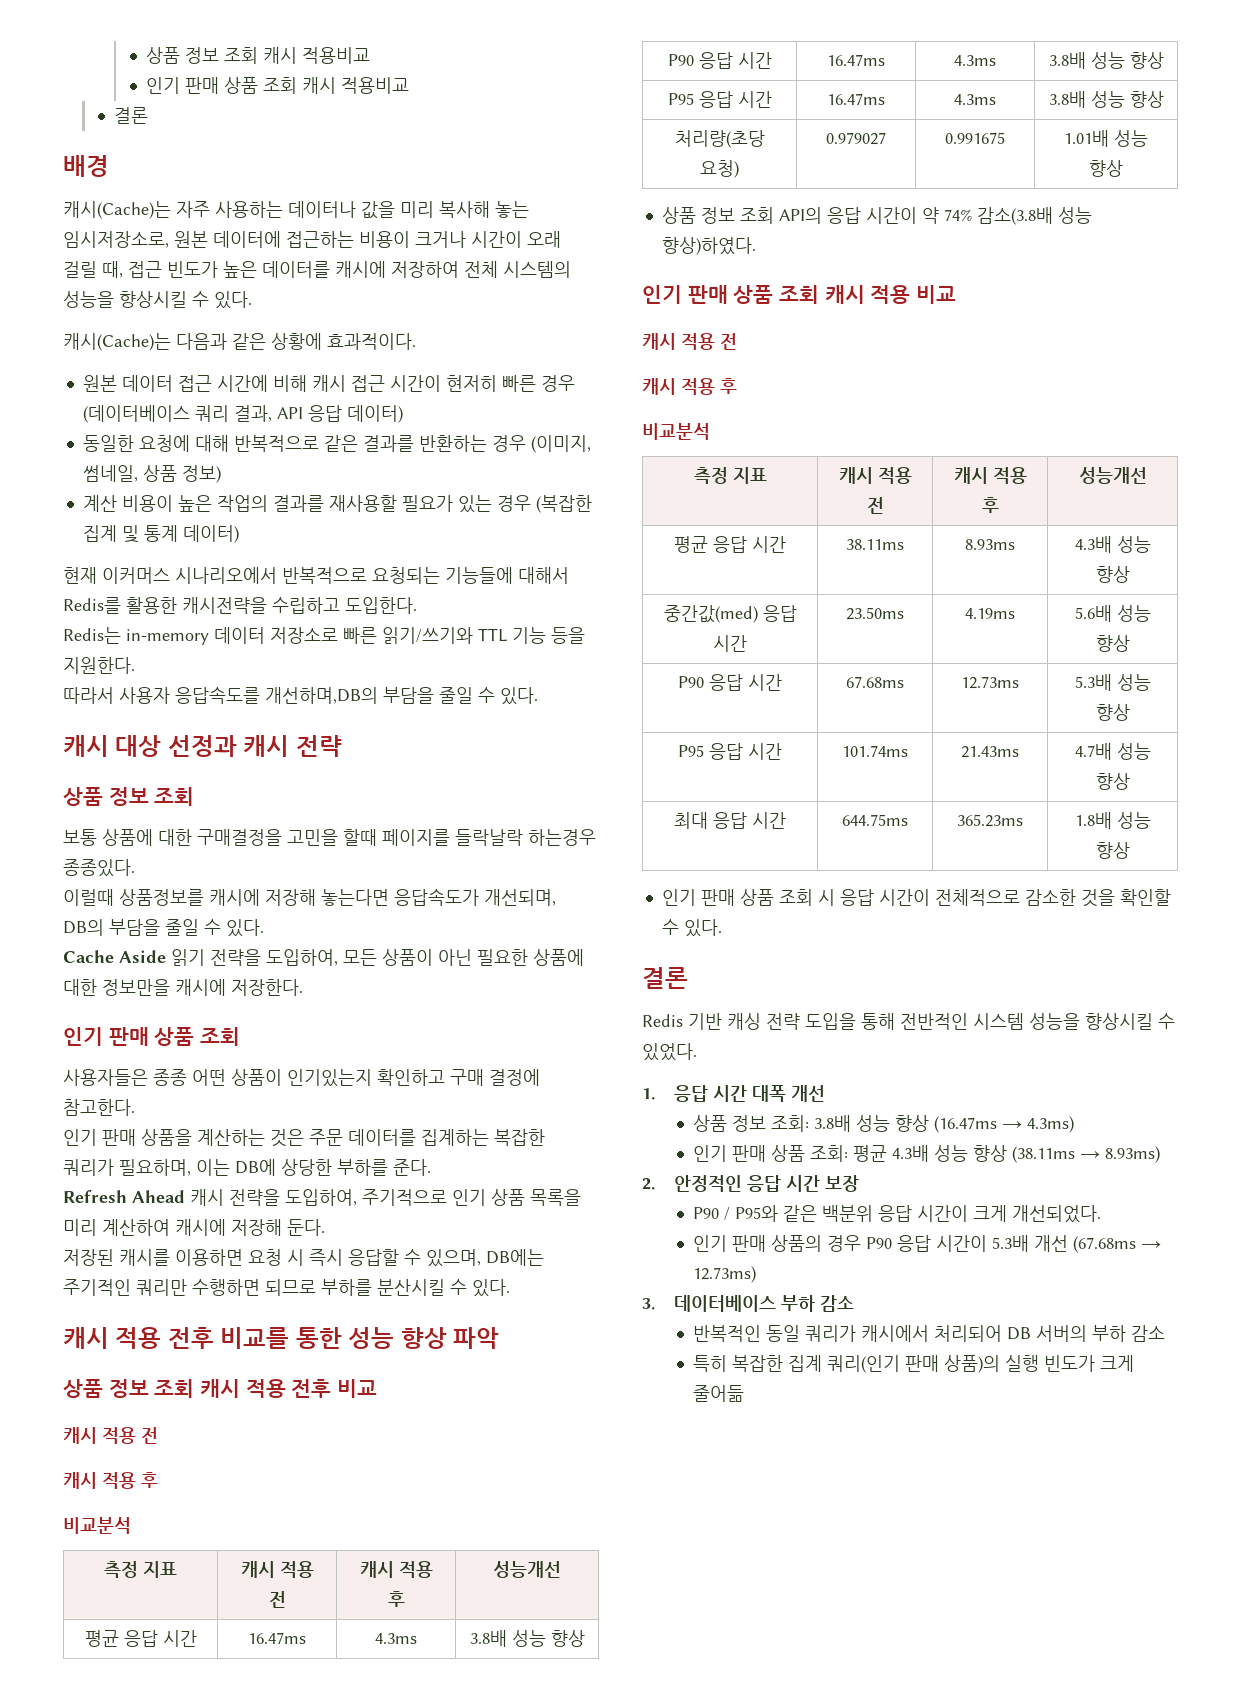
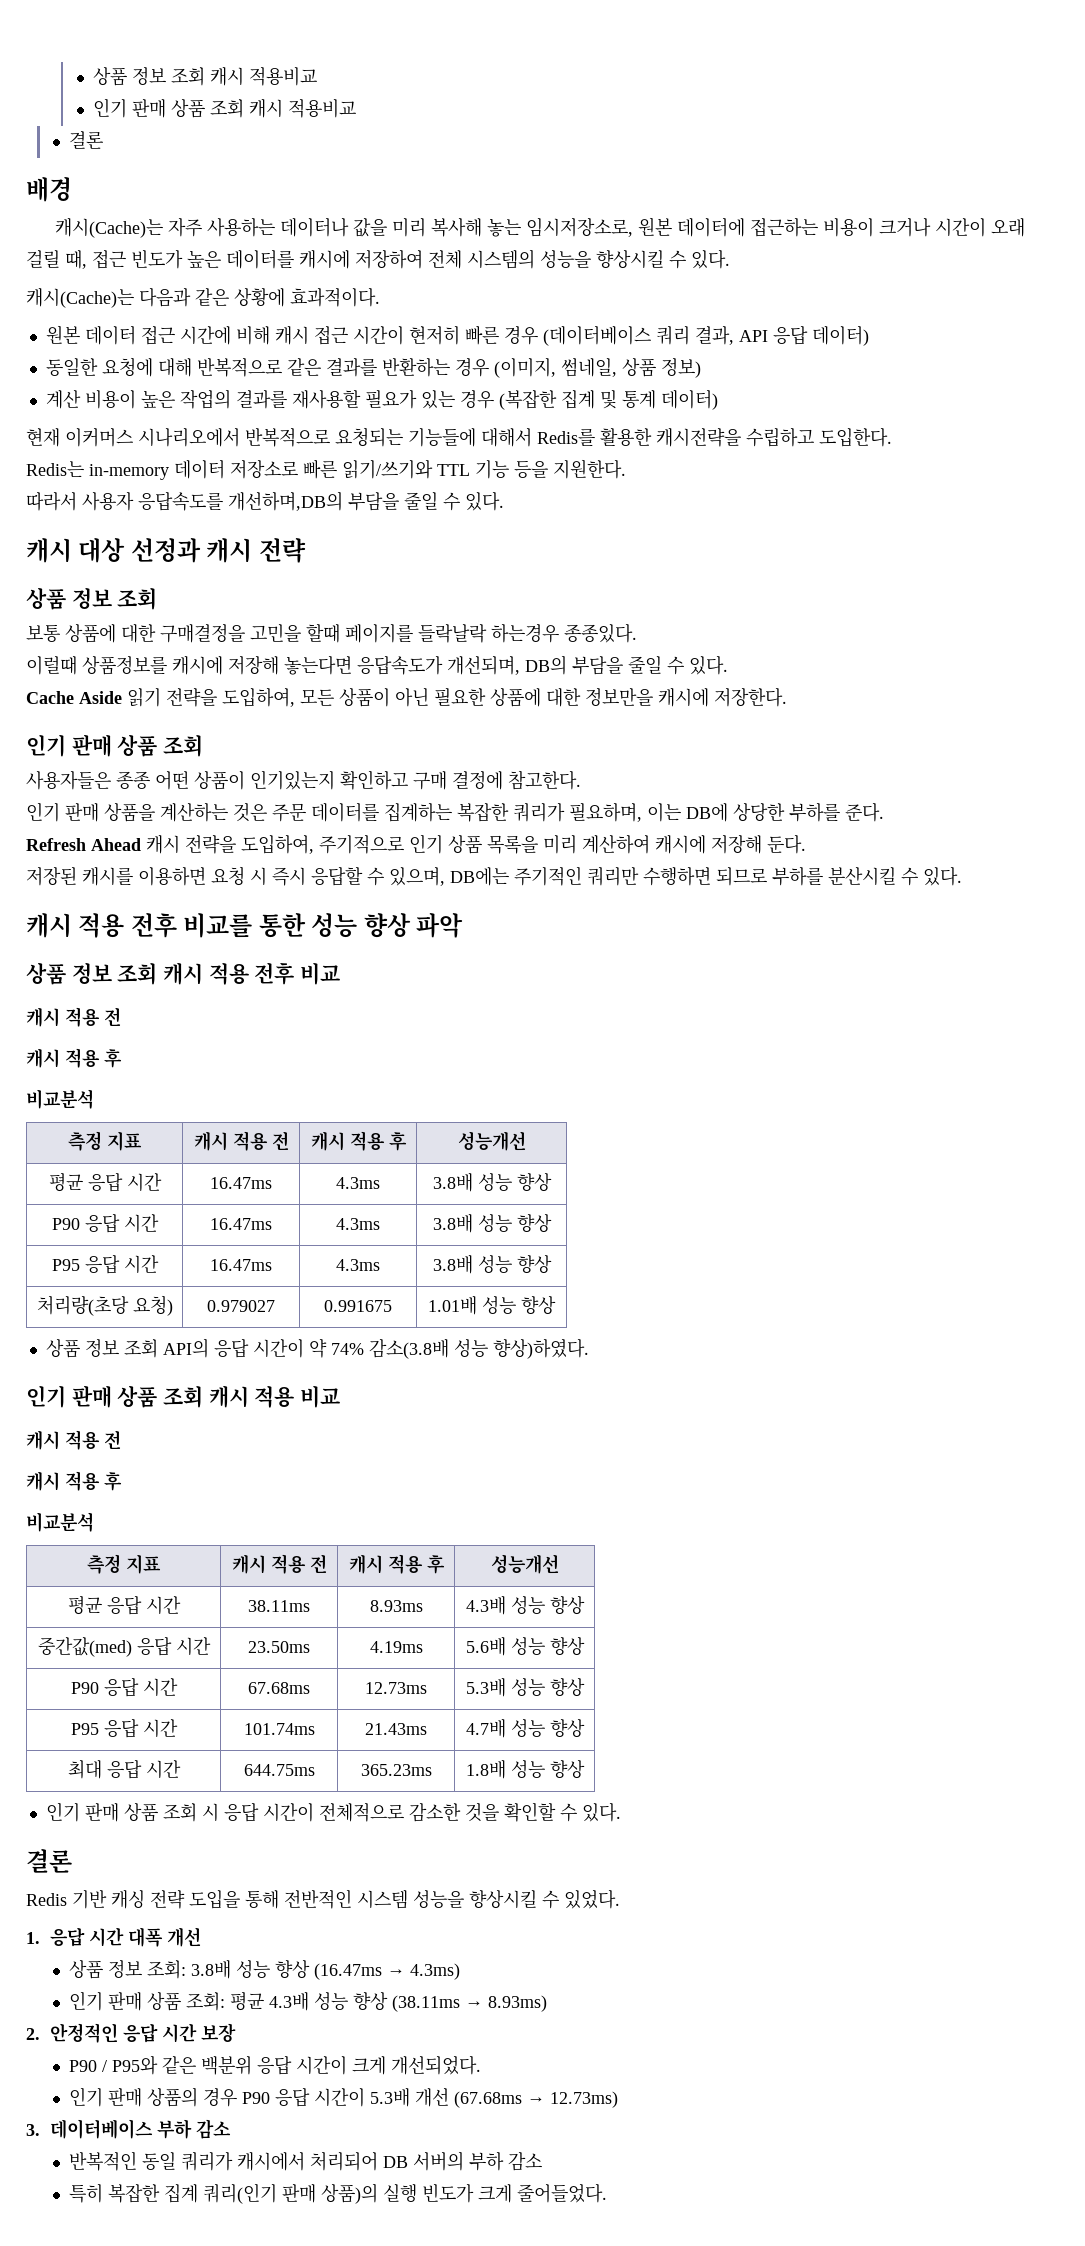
[693,1385,745,1402] 줄어듦 -> [517,2183,608,2203] 줄어들었다.

